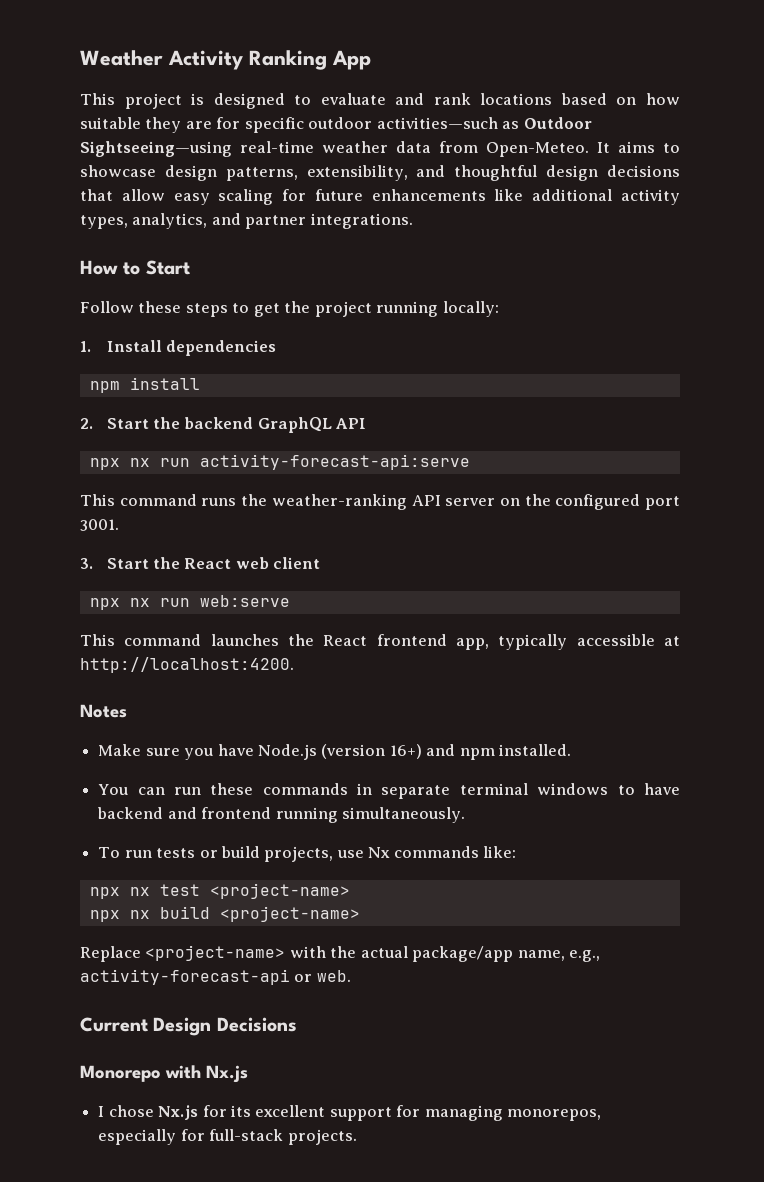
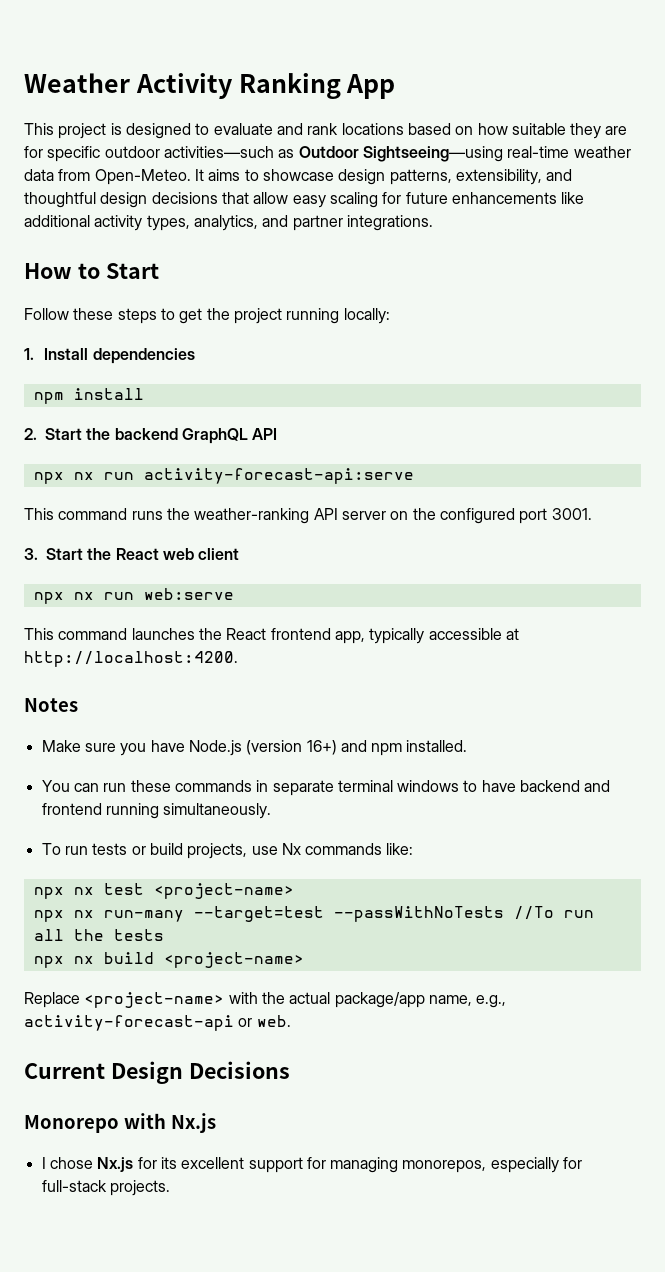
(350, 891) none -> [33,906,594,922] [33,929,164,941] // npx nx run-many --target=test --passWithNoTests //To run all the tests

